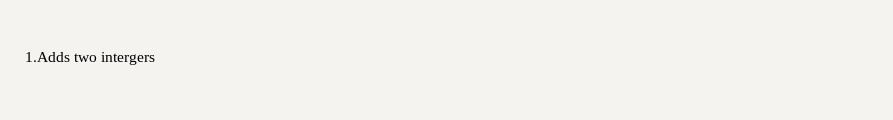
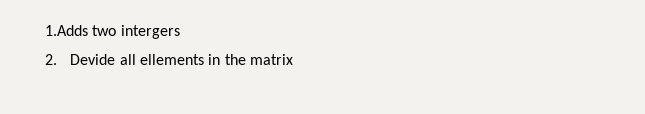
(156, 58) none -> [45,54,294,65] // 2. Devide all ellements in the matrix

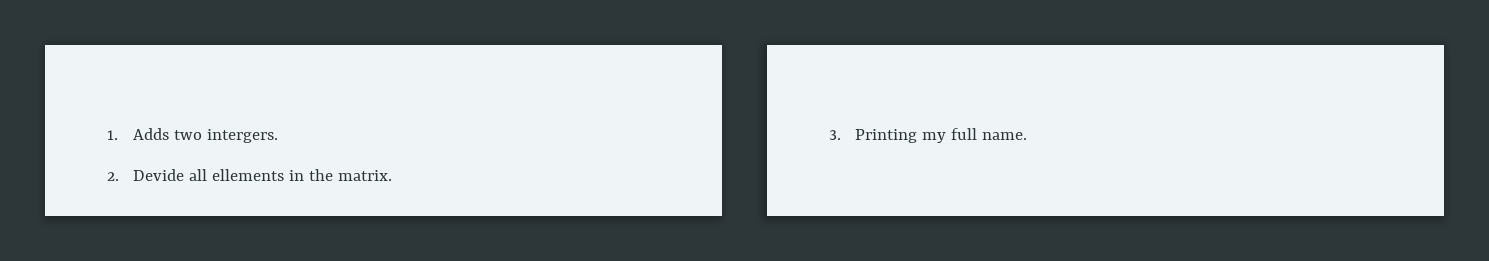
[45,25,180,39] 1.Adds two intergers -> [107,128,278,143] 1. Adds two intergers.
[250,54,294,65] matrix -> [337,170,392,181] [829,128,1027,143] matrix. // 3. Printing my full name.

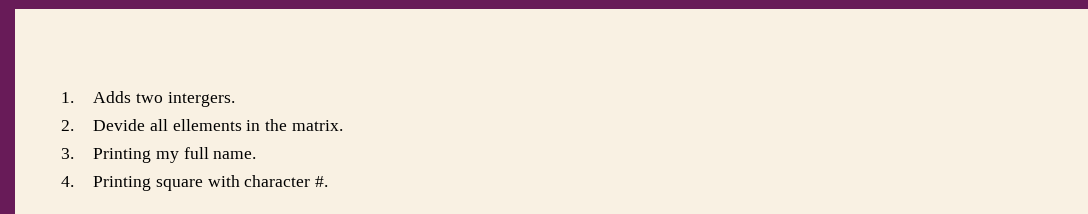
(1027, 136) none -> [61,175,329,191] // 4. Printing square with character #.

